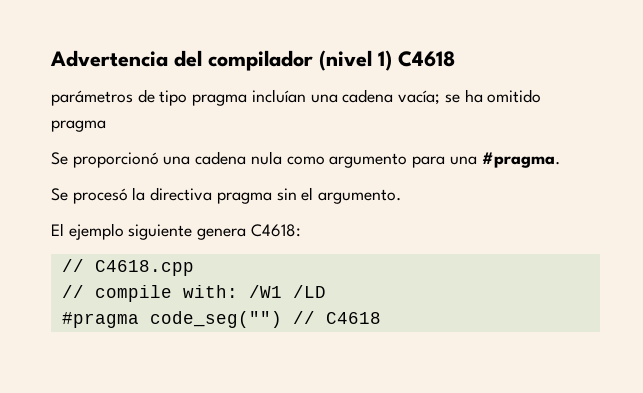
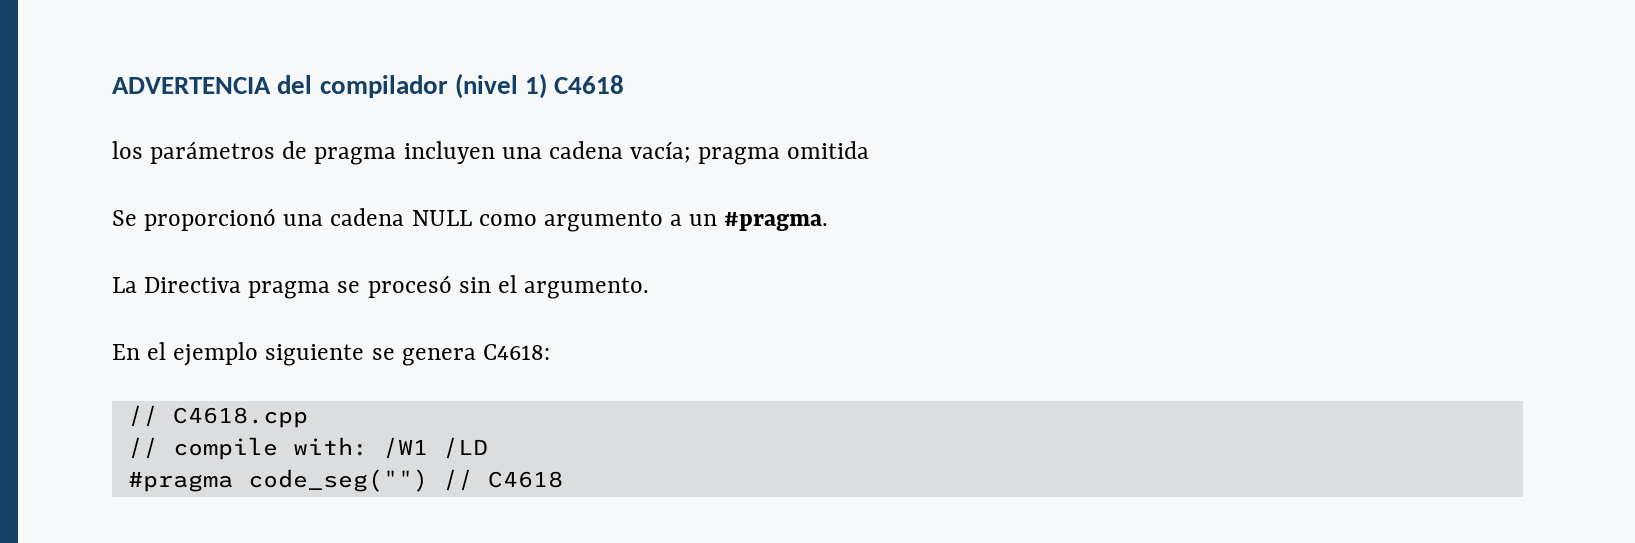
[50,50,168,67] Advertencia -> [112,77,271,94] ADVERTENCIA
(455, 59) none -> [112,141,143,159] los
[159,89,542,106] [51,120,106,132] tipo pragma incluían una cadena vacía; se ha omitido pragma -> [314,141,870,165] pragma incluyen una cadena vacía; pragma omitida
[250,151,282,165] nula -> [411,210,472,226] NULL
[412,156,477,168] para una -> [670,214,718,226] a un
[51,187,272,204] Se procesó la directiva pragma -> [112,275,452,299] La Directiva pragma se procesó
[51,223,64,236] El -> [112,342,167,360] En el
(193, 232) none -> [371,348,395,360] se

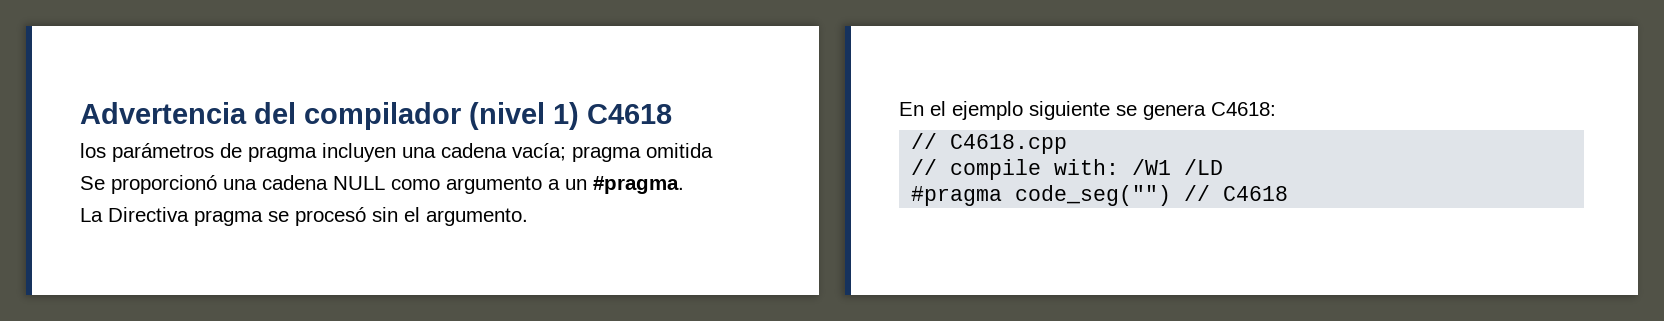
[112,77,271,94] ADVERTENCIA -> [80,102,247,124] Advertencia

